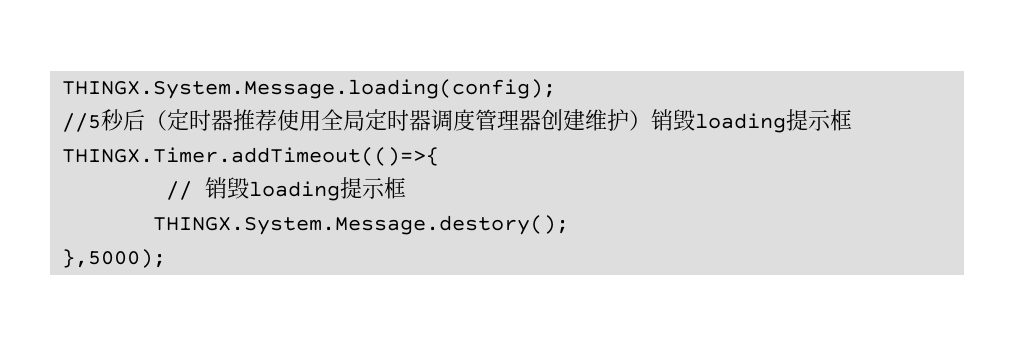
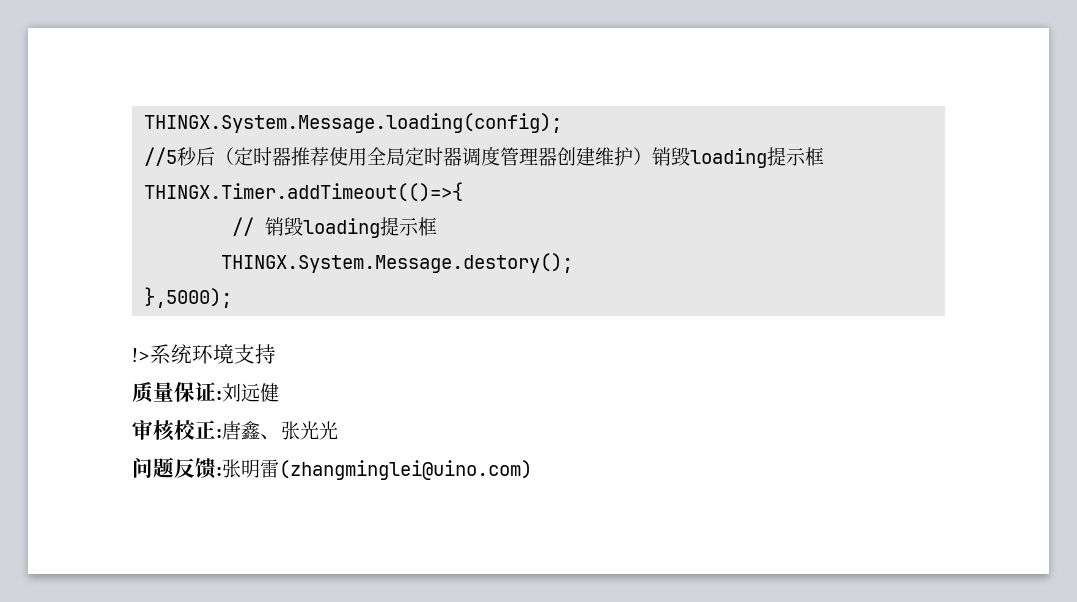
(166, 258) none -> [132,344,276,364] [132,382,279,402] [132,420,338,441] [132,457,532,480] // !>系统环境支持 // 质量保证:刘远健 // 审核校正:唐鑫、张光光 // 问题反馈:张明雷(zhangminglei@uino.com)

